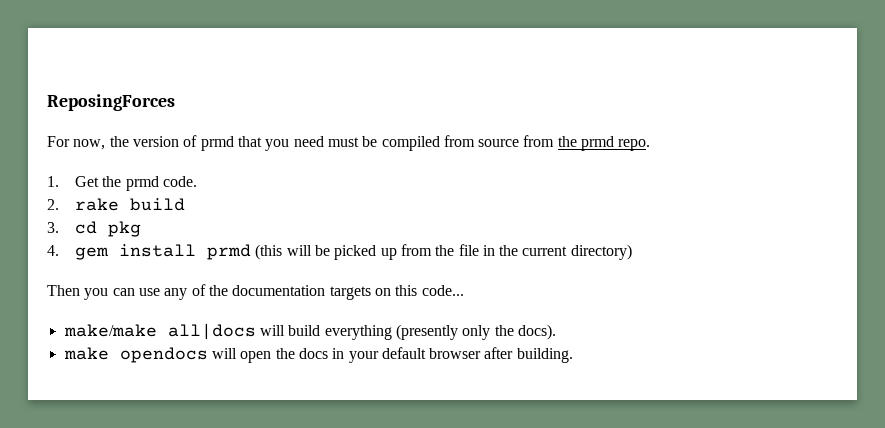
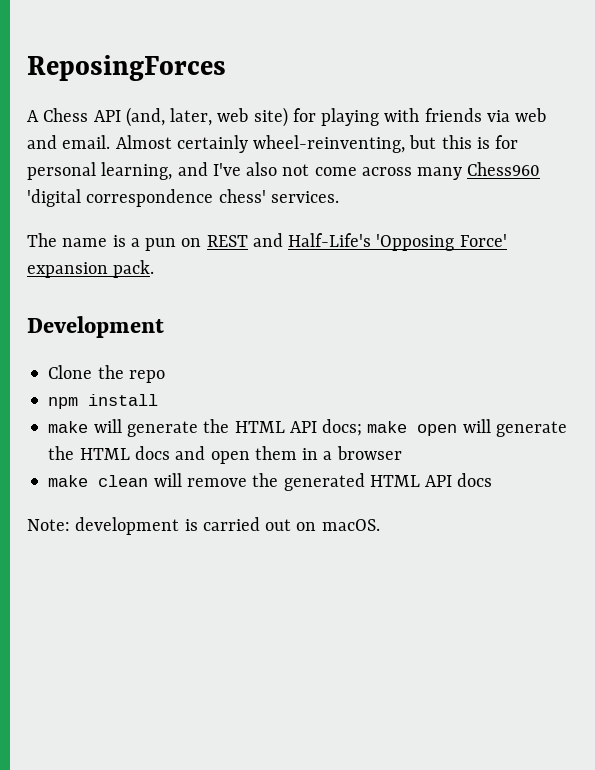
[47,135,651,151] [47,176,197,191] [47,198,185,211] [47,221,141,237] [47,244,632,260] [47,284,464,300] [63,323,556,340] [63,347,573,363] For now, the version of prmd that you need must be compiled from source from the prmd repo. // 1. Get the prmd code. // 2. rake build // 3. cd pkg // 4. gem install prmd (this will be picked up from the file in the current directory) // Then you can use any of the documentation targets on this code... // make/make all|docs will build everything (presently only the docs). // make opendocs will open the docs in your default browser after building. -> [27,107,547,127] [27,135,519,153] [27,162,541,180] [27,189,339,207] [27,233,507,251] [27,260,155,278] [27,316,164,338] [48,365,165,383] [48,394,159,409] [48,419,567,437] [48,446,402,464] [48,473,493,491] [27,517,380,535] A Chess API (and, later, web site) for playing with friends via web and email. Almost certainly wheel-reinventing, but this is for personal learning, and I've also not come across many Chess960 'digital correspondence chess' services. // The name is a pun on REST and Half-Life's 'Opposing Force' expansion pack. // Development // Clone the repo // npm install // make will generate the HTML API docs; make open will generate the HTML docs and open them in a browser // make clean will remove the generated HTML API docs // Note: development is carried out on macOS.

